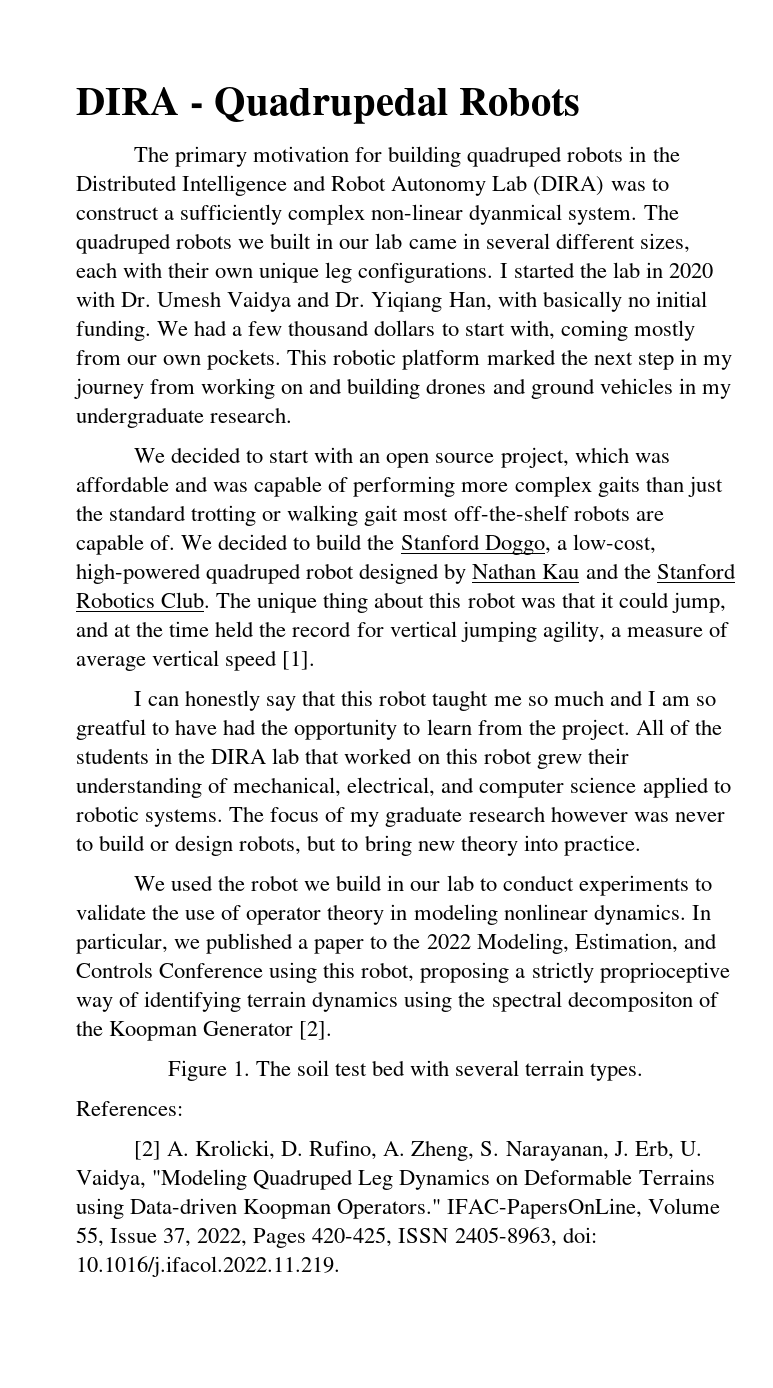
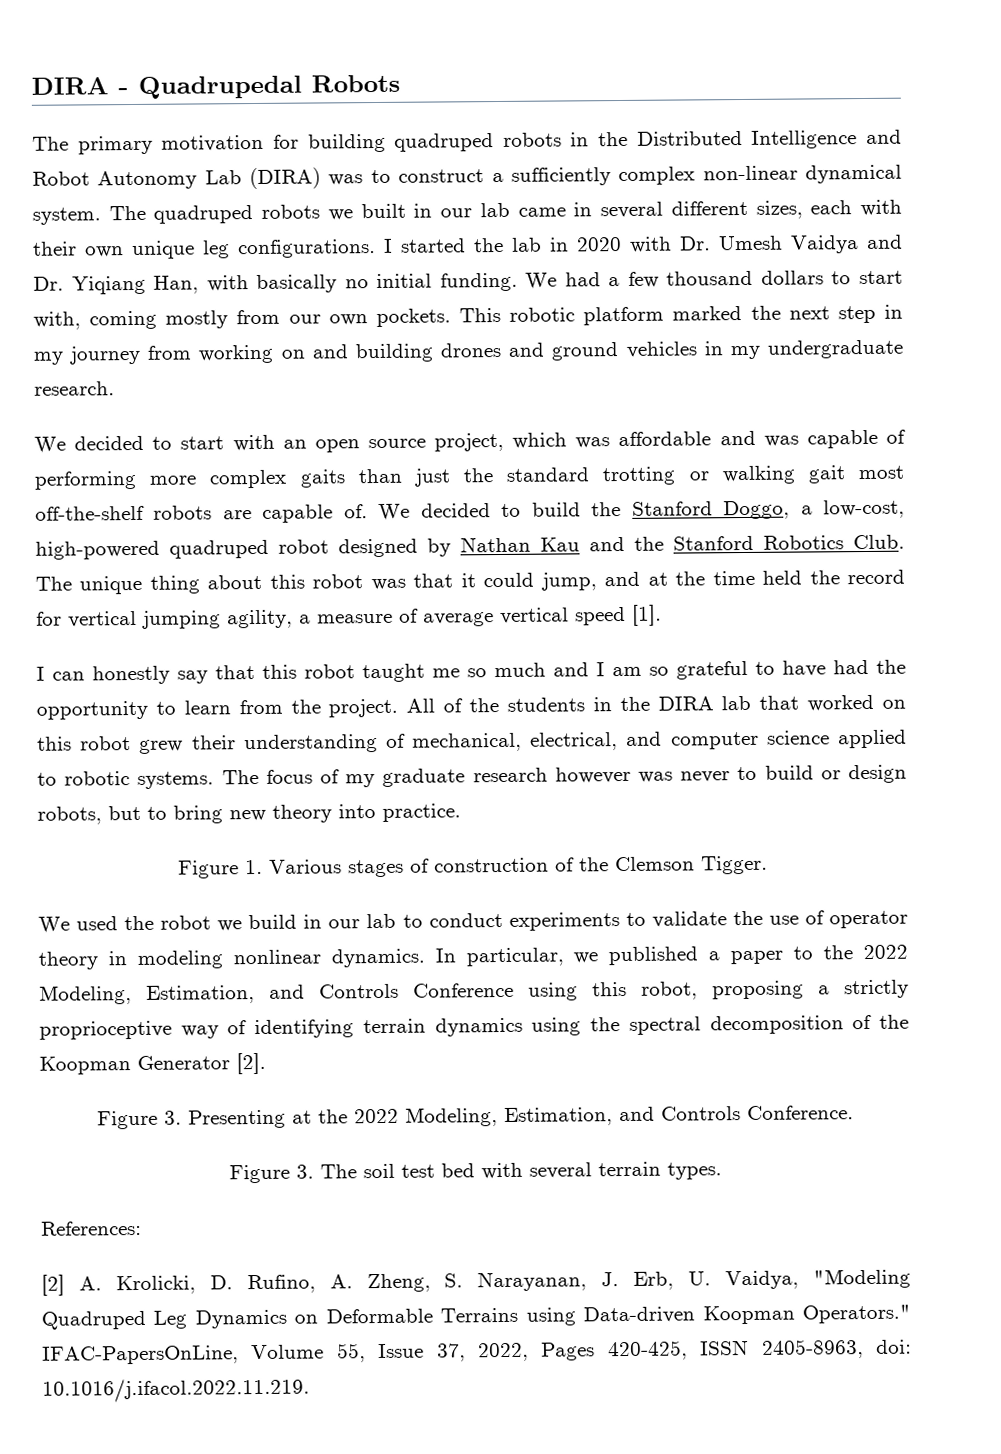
[469,204,563,225] dyanmical -> [805,164,903,184] dynamical
[76,719,146,740] greatful -> [676,660,748,680] grateful
(641, 845) none -> [178,855,768,879] // Figure 1. Various stages of construction of the Clemson Tigger.
[567,991,693,1012] decompositon -> [709,1015,844,1035] decomposition
[232,1061,250,1076] 1. -> [163,1105,854,1129] [228,1164,314,1184] 3. Presenting at the 2022 Modeling, Estimation, and Controls Conference. // Figure 3.

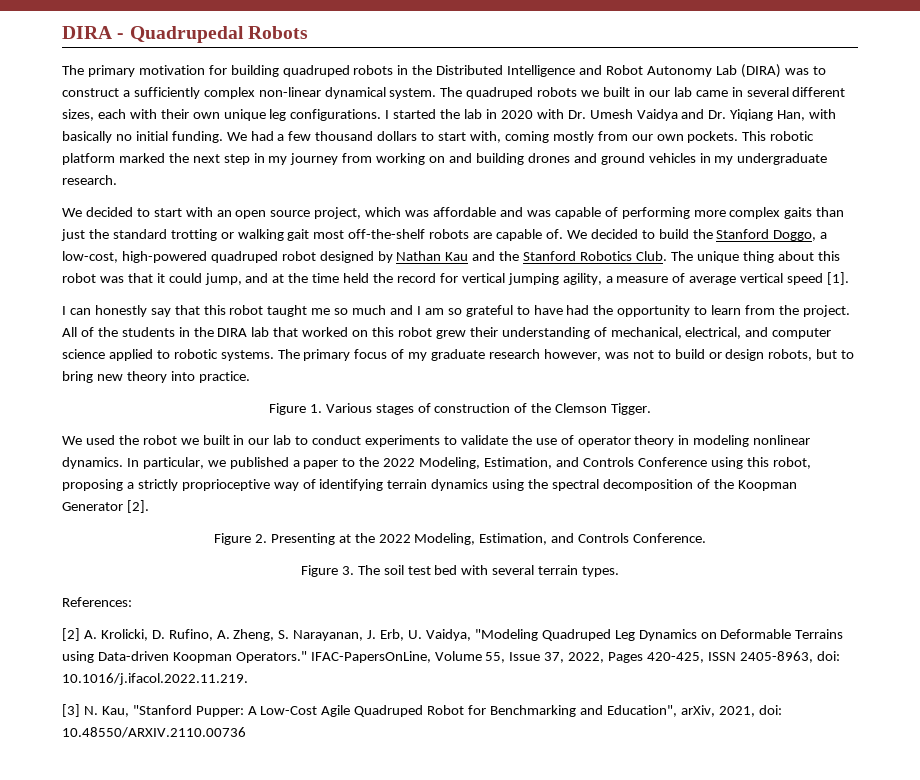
(259, 777) none -> [303,349,351,361] primary
[554,766,731,784] however was never -> [543,349,654,361] however, was not
[248,914,298,930] build -> [202,435,230,445] built
[163,1110,182,1125] 3. -> [254,534,267,543] 2.
(310, 1390) none -> [62,704,782,717] [62,727,246,738] // [3] N. Kau, "Stanford Pupper: A Low-Cost Agile Quadruped Robot for Benchmarking and Education", arXiv, 2021, doi: 10.48550/ARXIV.2110.00736

